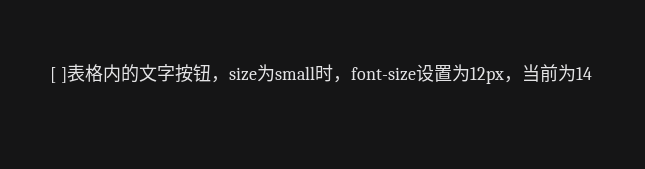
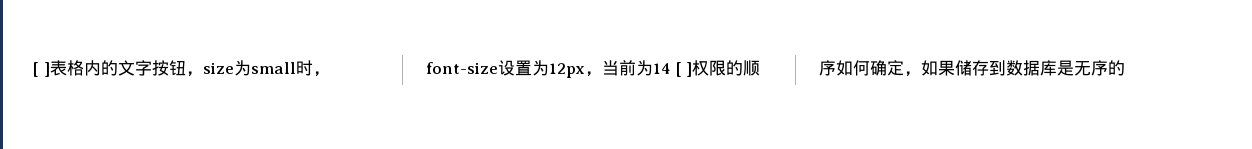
(592, 73) none -> [675,60,1125,77] [ ]权限的顺序如何确定，如果储存到数据库是无序的

